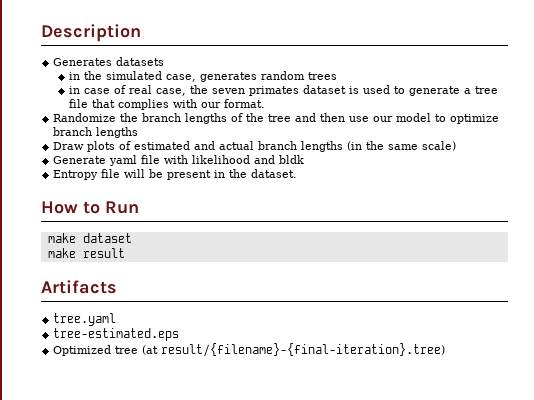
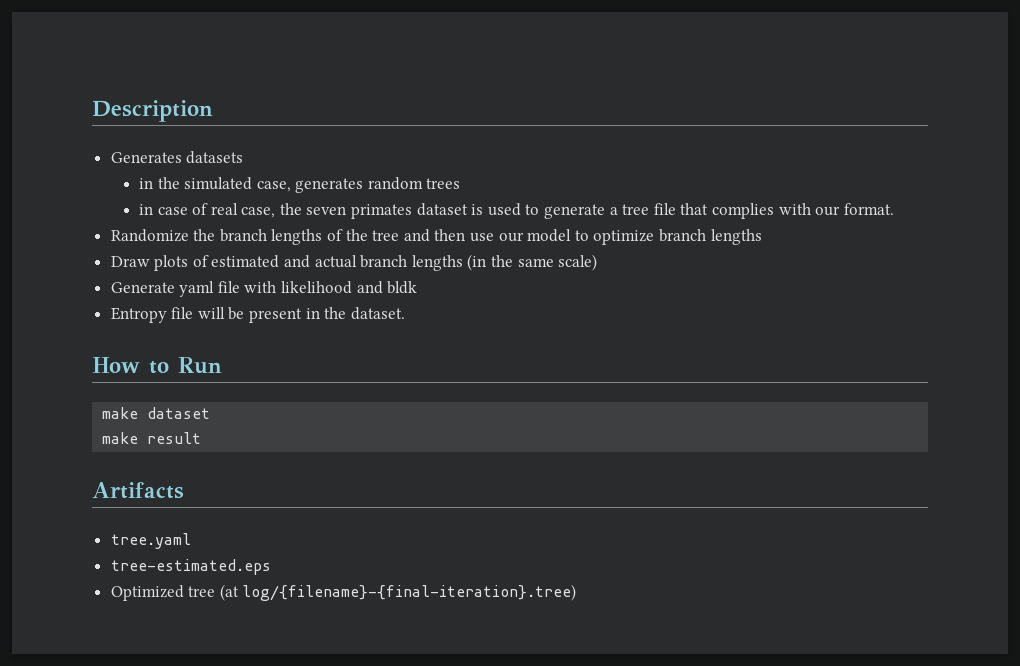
[161,343,446,357] result/{filename}-{final-iteration}.tree) -> [242,584,577,601] log/{filename}-{final-iteration}.tree)

